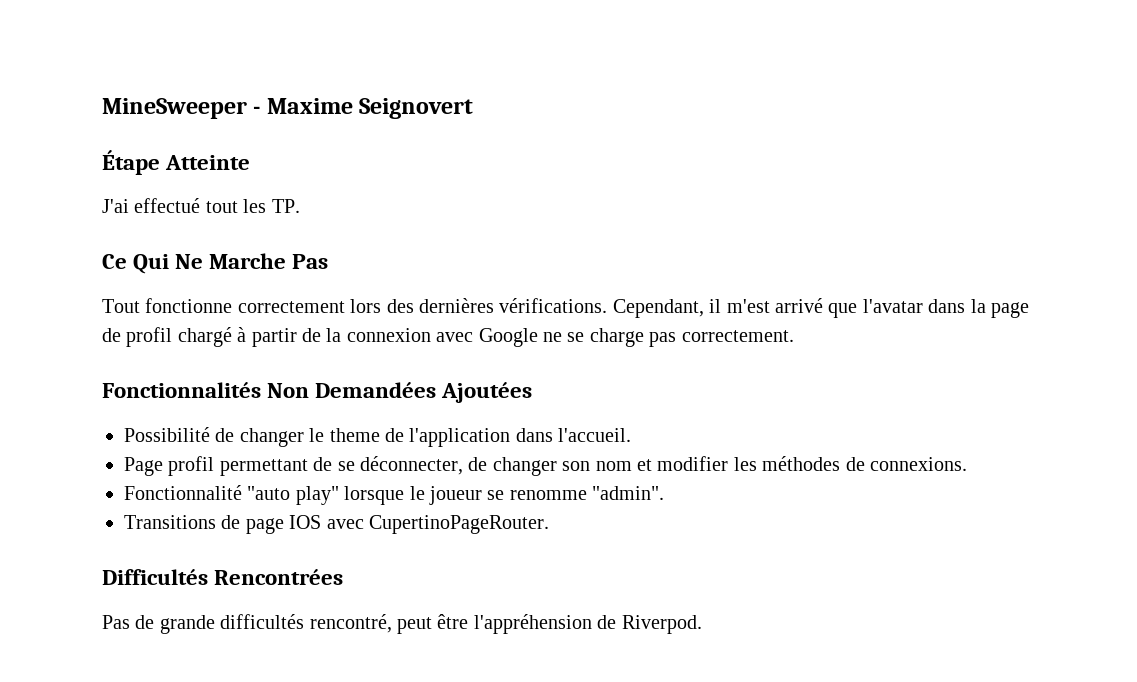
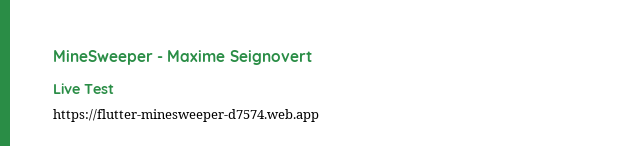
[102,150,251,175] [102,198,300,213] [102,253,329,274] [102,298,1029,318] [102,327,794,347] [102,382,533,403] [124,427,632,447] [124,456,967,476] [124,485,665,505] [124,515,549,534] [102,569,344,585] [102,614,702,634] Étape Atteinte // J'ai effectué tout les TP. // Ce Qui Ne Marche Pas // Tout fonctionne correctement lors des dernières vérifications. Cependant, il m'est arrivé que l'avatar dans la page de profil chargé à partir de la connexion avec Google ne se charge pas correctement. // Fonctionnalités Non Demandées Ajoutées // Possibilité de changer le theme de l'application dans l'accueil. // Page profil permettant de se déconnecter, de changer son nom et modifier les méthodes de connexions. // Fonctionnalité "auto play" lorsque le joueur se renomme "admin". // Transitions de page IOS avec CupertinoPageRouter. // Difficultés Rencontrées // Pas de grande difficultés rencontré, peut être l'appréhension de Riverpod. -> [53,83,114,94] [53,109,319,122] Live Test // https://flutter-minesweeper-d7574.web.app

